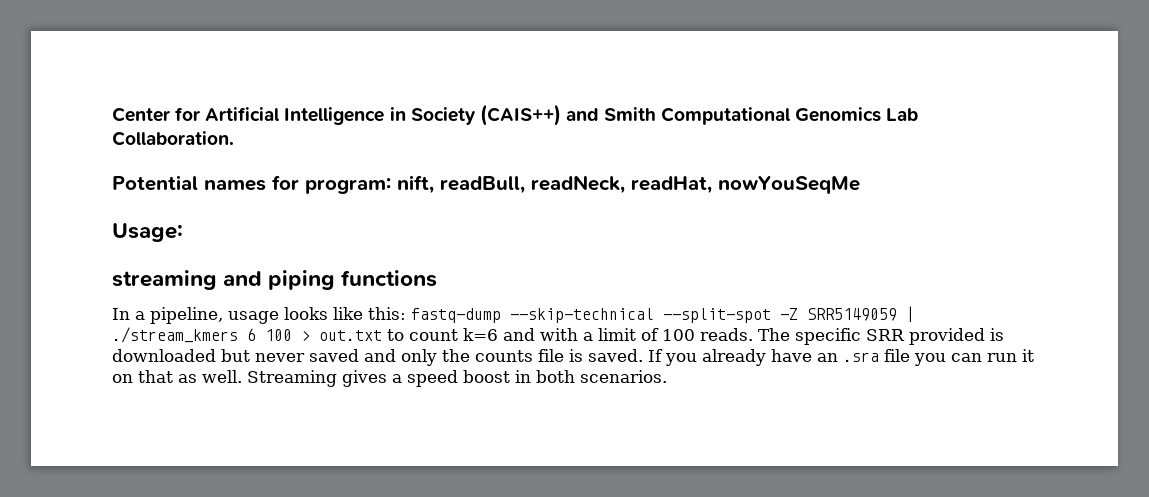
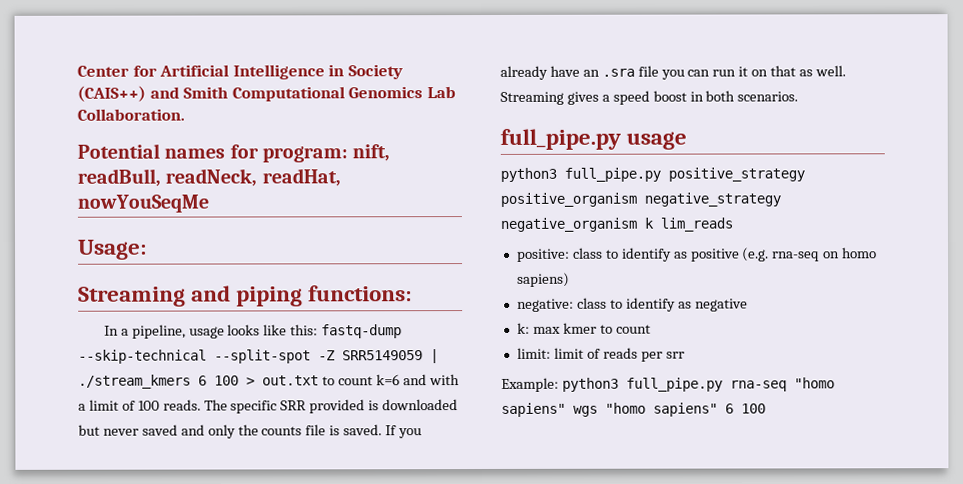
[112,270,217,290] streaming -> [78,286,186,307] Streaming
[341,270,438,287] functions -> [308,285,413,302] functions:
(667, 376) none -> [500,128,688,150] [500,167,805,182] [500,192,781,207] [500,217,733,232] [516,247,878,262] [516,272,570,287] [516,297,748,312] [516,322,651,334] [516,347,685,362] [501,377,835,392] [501,402,766,417] // full_pipe.py usage // python3 full_pipe.py positive_strategy positive_organism negative_strategy negative_organism k lim_reads // positive: class to identify as positive (e.g. rna-seq on homo sapiens) // negative: class to identify as negative // k: max kmer to count // limit: limit of reads per srr // Example: python3 full_pipe.py rna-seq "homo sapiens" wgs "homo sapiens" 6 100

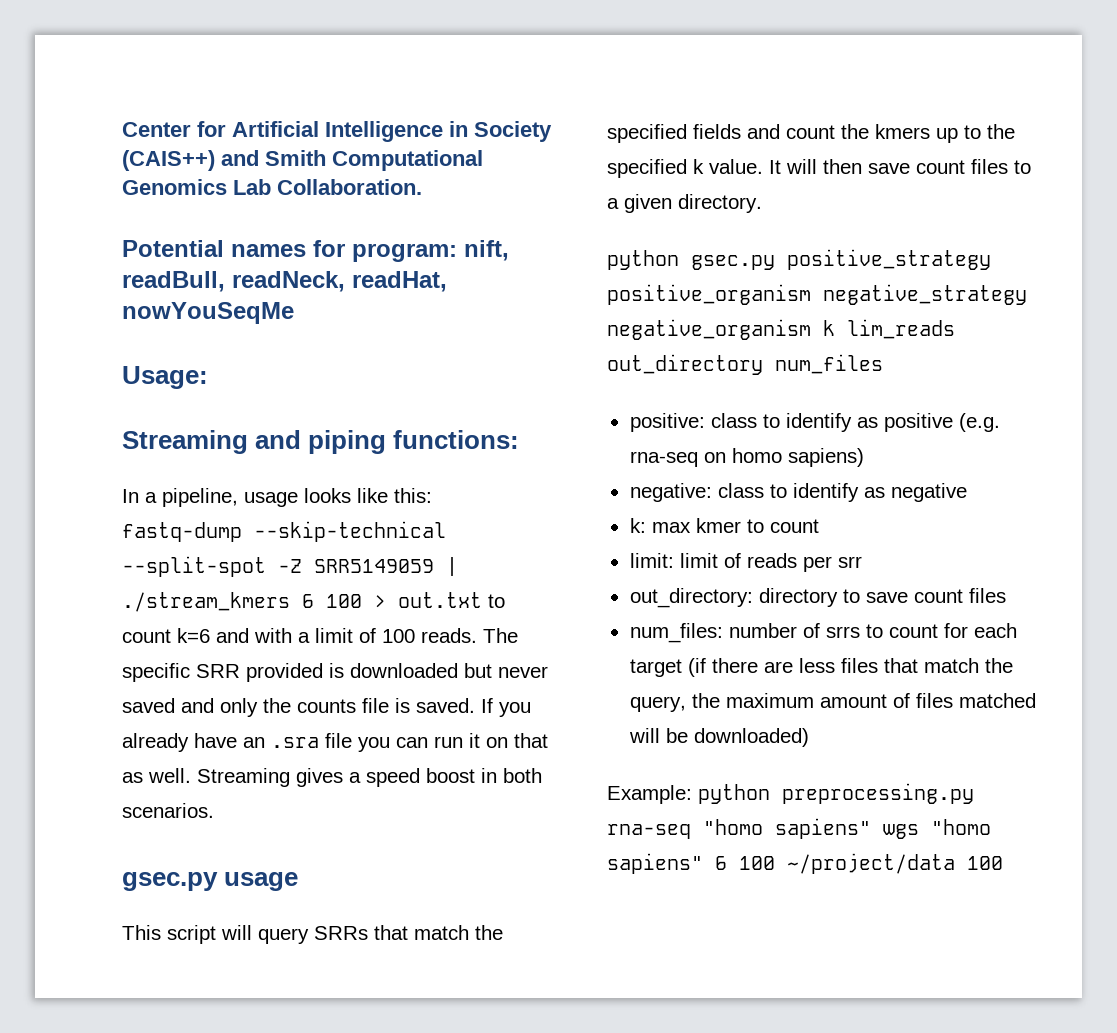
[500,128,621,150] full_pipe.py -> [122,872,218,891] gsec.py
[500,167,661,182] python3 full_pipe.py -> [122,925,503,944] [607,124,1015,143] [607,159,1031,178] [607,194,762,213] [607,250,775,270] This script will query SRRs that match the specified fields and count the kmers up to the specified k value. It will then save count files to a given directory. // python gsec.py
(733, 224) none -> [607,354,883,375] out_directory num_files
(685, 355) none -> [629,588,1006,608] [629,623,1017,643] [629,658,1013,677] [629,693,1036,712] [628,728,809,747] // out_directory: directory to save count files // num_files: number of srrs to count for each target (if there are less files that match the query, the maximum amount of files matched will be downloaded)
[561,377,723,392] python3 full_pipe.py -> [698,783,974,804] python preprocessing.py
(766, 408) none -> [787,853,1003,874] ~/project/data 100

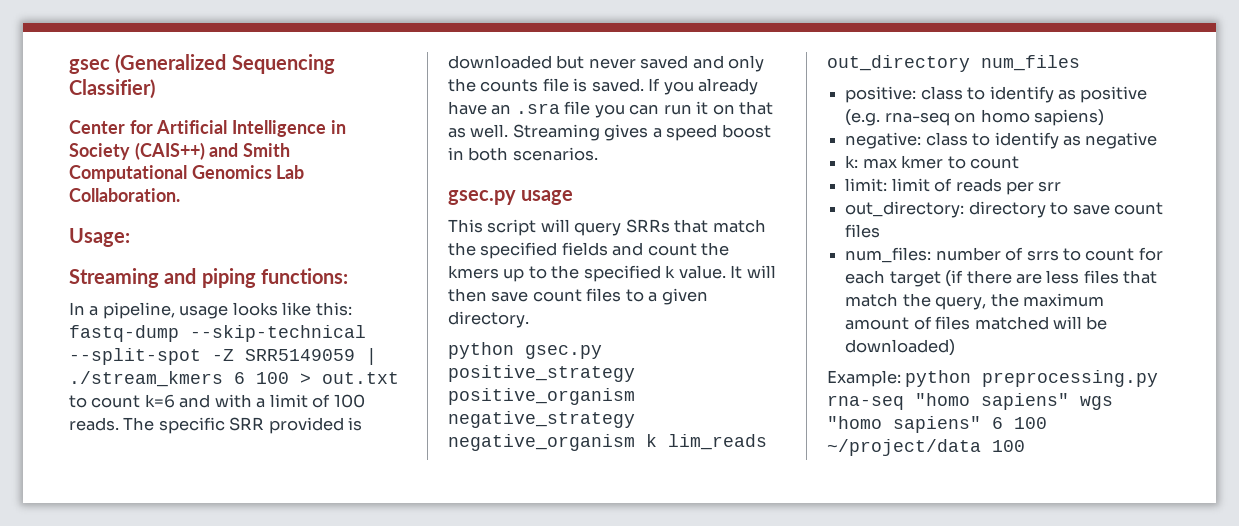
(122, 129) none -> [69,54,335,74] [69,79,155,99] gsec (Generalized Sequencing Classifier) //
[122,240,509,262] [122,271,447,292] [122,302,294,324] // Potential names for program: nift, readBull, readNeck, readHat, nowYouSeqMe -> (180, 195) none

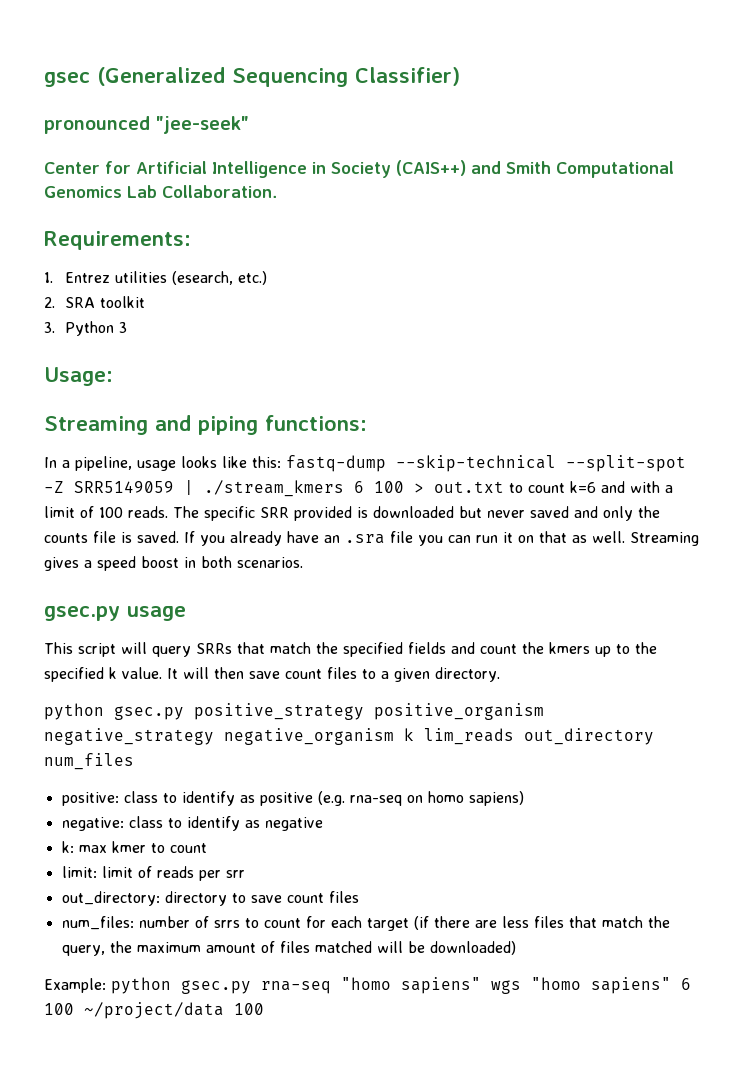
(155, 89) none -> [44,116,249,134] // pronounced "jee-seek"
(180, 195) none -> [44,231,191,250] [44,271,267,285] [44,296,145,308] [44,321,127,336] // Requirements: // 1. Entrez utilities (esearch, etc.) // 2. SRA toolkit // 3. Python 3
[982,370,1159,387] preprocessing.py -> [181,980,251,994] gsec.py

